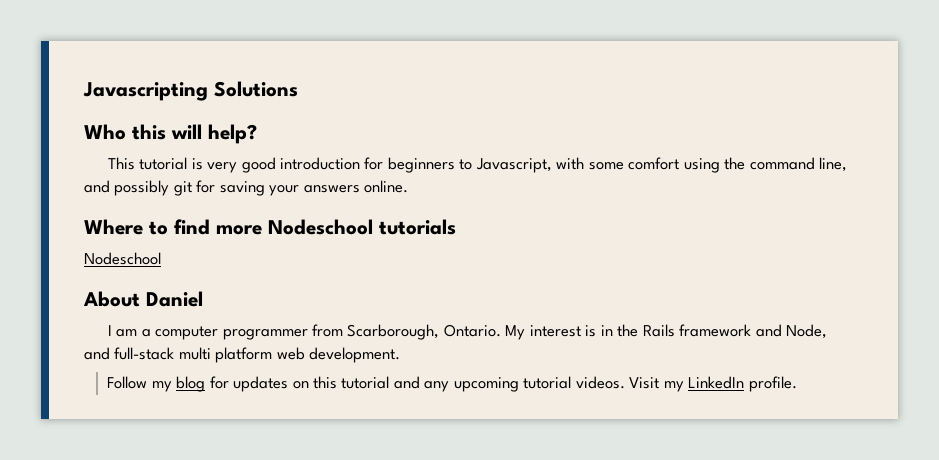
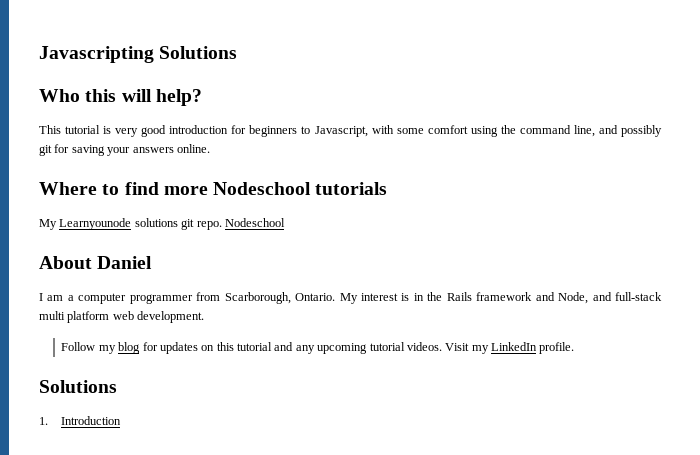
(456, 227) none -> [39,218,222,230] My Learnyounode solutions git repo.
(797, 384) none -> [39,380,117,393] [39,416,122,425] // Solutions // 1. Introduction

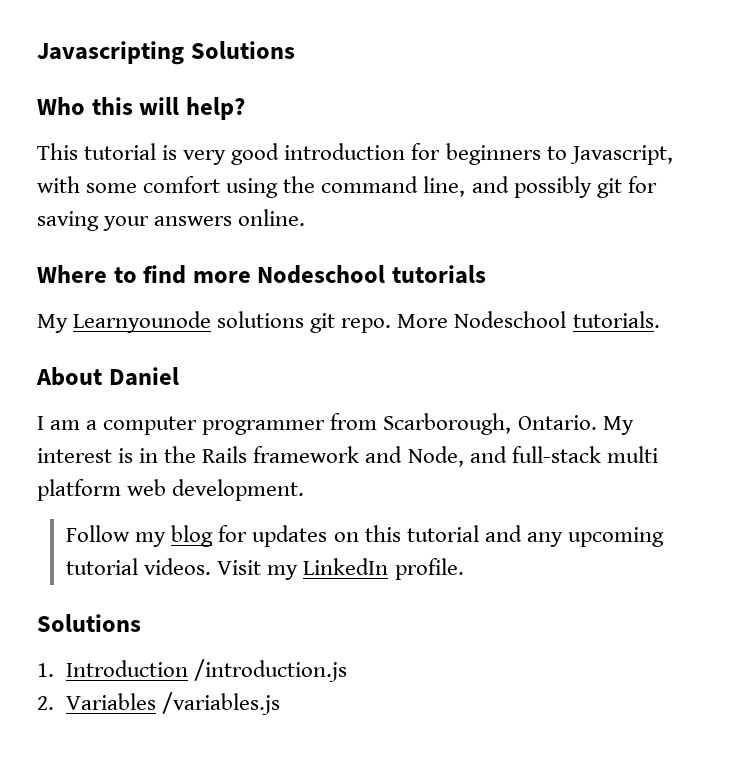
[224,218,285,227] Nodeschool -> [397,311,660,328] More Nodeschool tutorials.
(122, 420) none -> [194,659,348,682] [37,692,281,715] /introduction.js // 2. Variables /variables.js

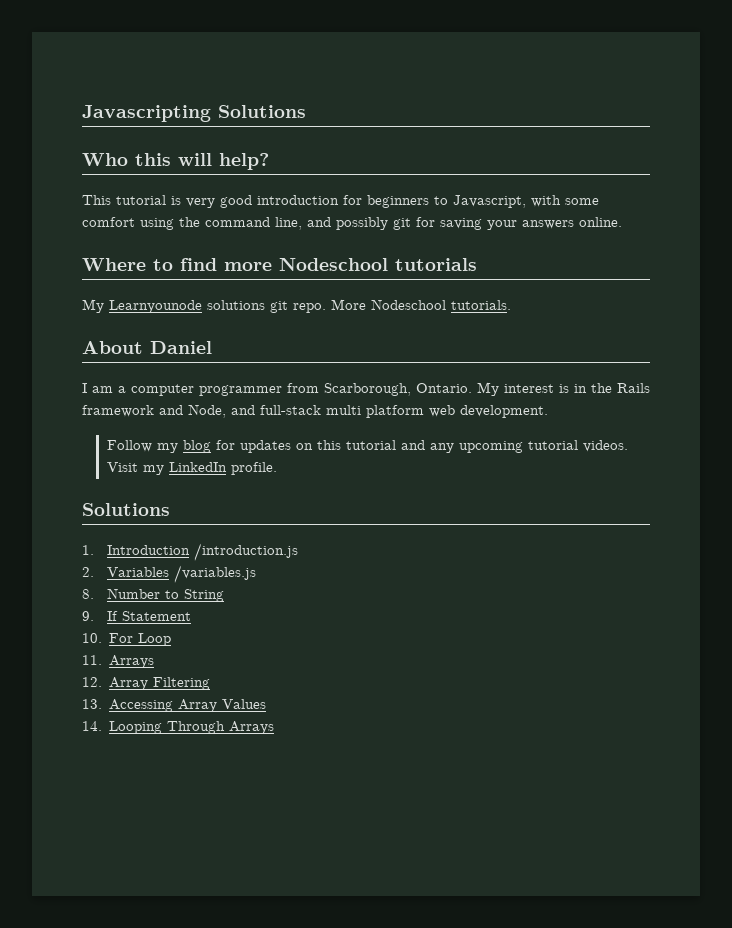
(281, 703) none -> [82,588,224,602] [82,611,191,621] [82,633,172,646] [82,655,155,668] [82,677,211,690] [82,699,267,712] [82,721,275,734] // 8. Number to String // 9. If Statement // 10. For Loop // 11. Arrays // 12. Array Filtering // 13. Accessing Array Values // 14. Looping Through Arrays

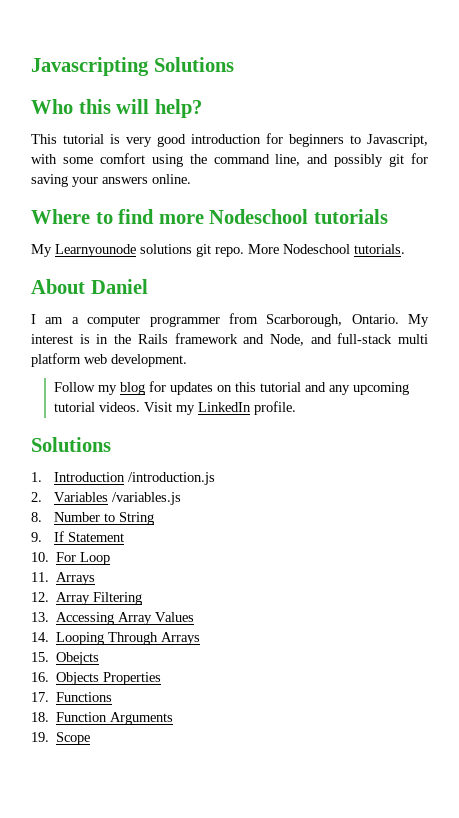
(275, 727) none -> [31,652,100,665] [31,672,162,685] [31,692,113,702] [31,712,174,725] [31,732,91,745] // 15. Obejcts // 16. Objects Properties // 17. Functions // 18. Function Arguments // 19. Scope

